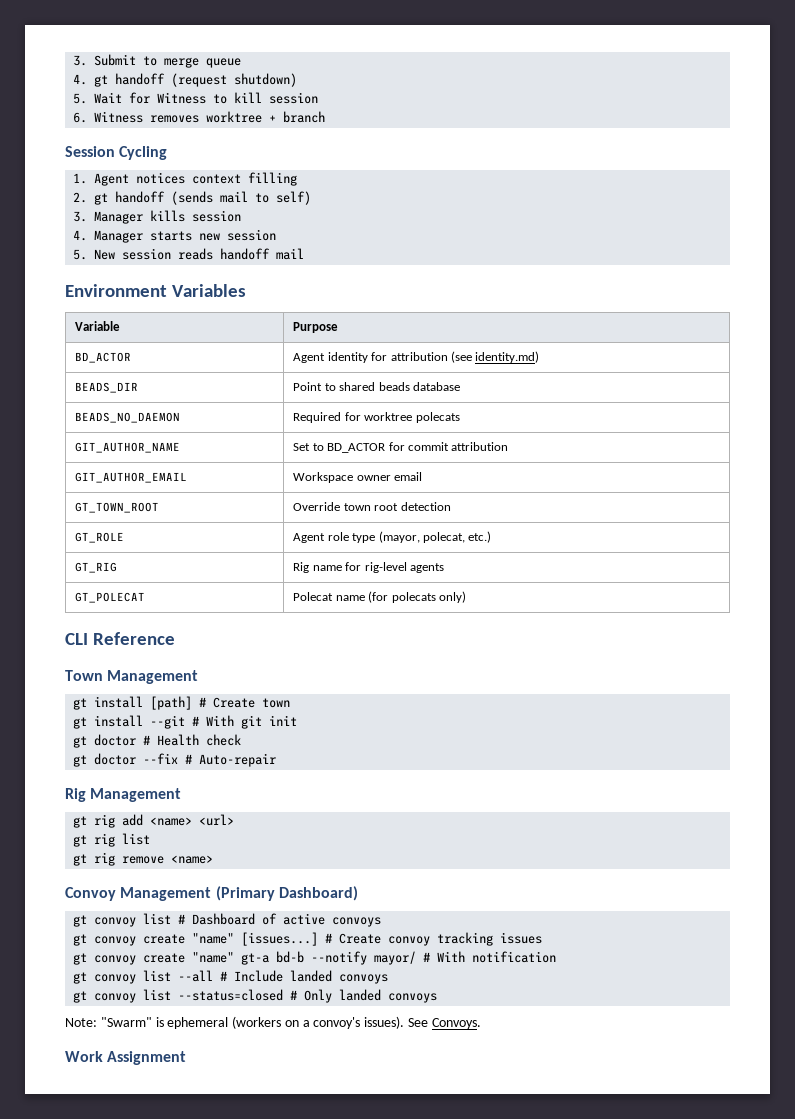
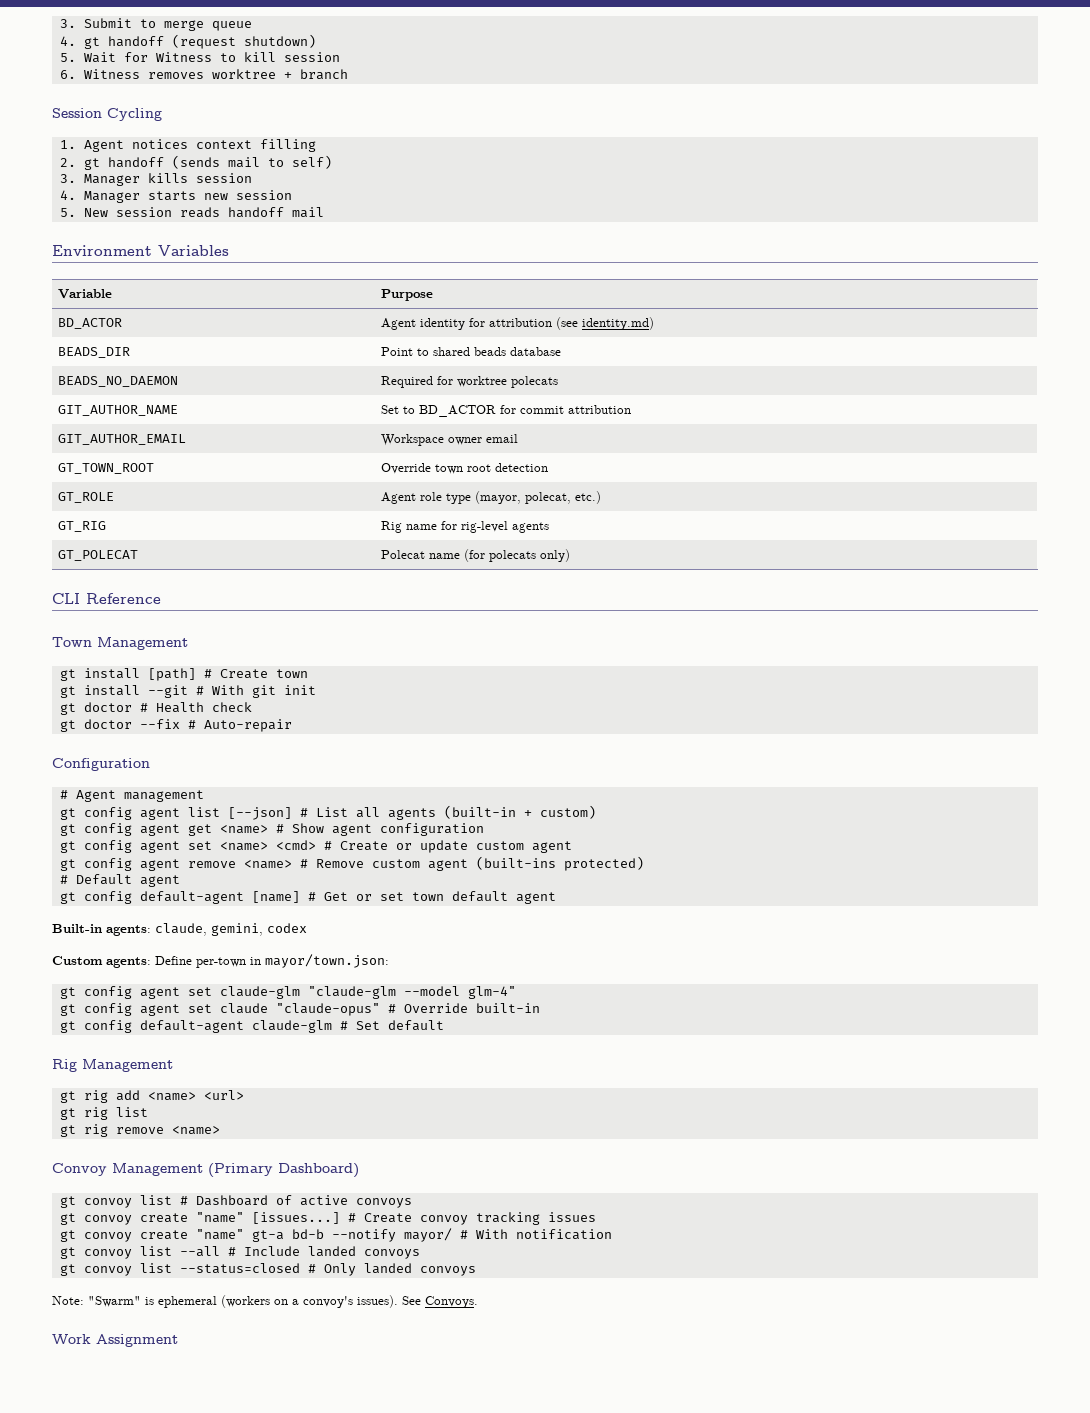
(277, 760) none -> [52,758,150,771] [59,790,204,802] [59,805,596,820] [59,823,484,836] [59,840,572,853] [59,856,644,871] [59,874,180,887] [59,891,556,904] [52,923,307,936] [52,954,389,968] [59,986,516,999] [59,1003,540,1016] [59,1020,444,1033] // Configuration // # Agent management // gt config agent list [--json] # List all agents (built-in + custom) // gt config agent get <name> # Show agent configuration // gt config agent set <name> <cmd> # Create or update custom agent // gt config agent remove <name> # Remove custom agent (built-ins protected) // # Default agent // gt config default-agent [name] # Get or set town default agent // Built-in agents: claude, gemini, codex // Custom agents: Define per-town in mayor/town.json: // gt config agent set claude-glm "claude-glm --model glm-4" // gt config agent set claude "claude-opus" # Override built-in // gt config default-agent claude-glm # Set default

